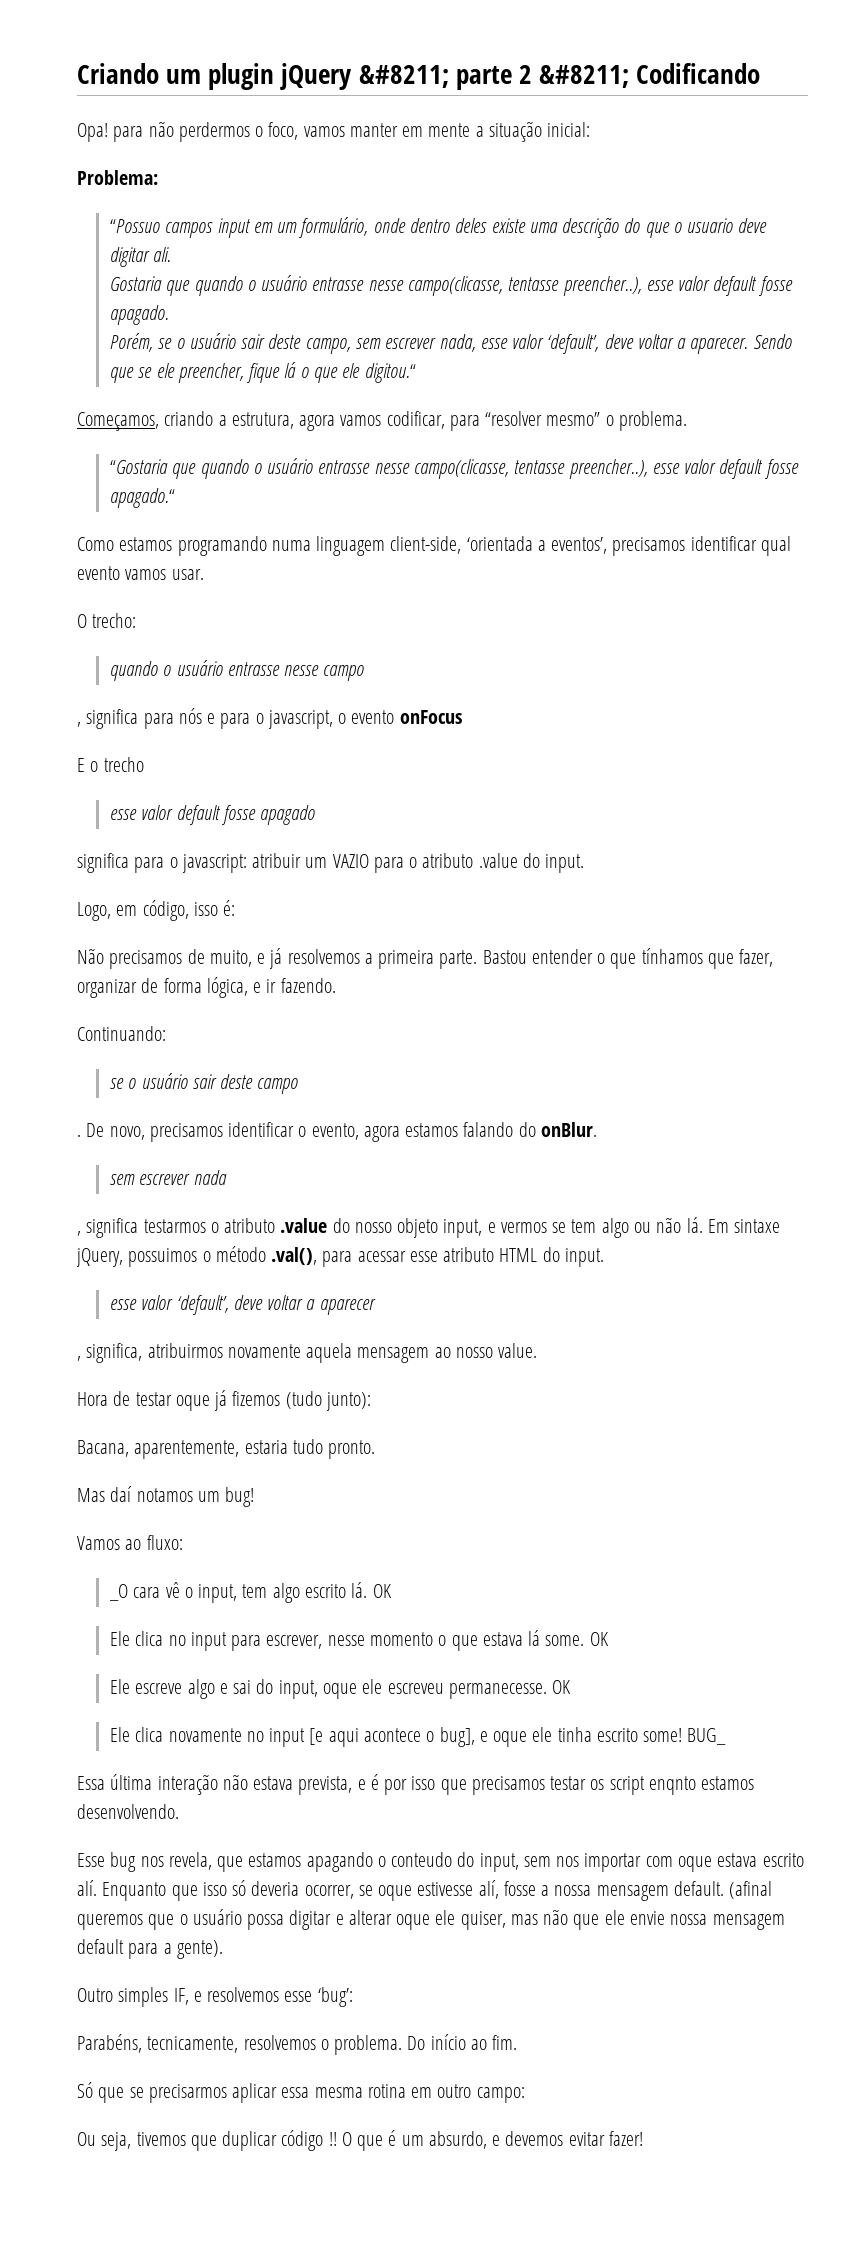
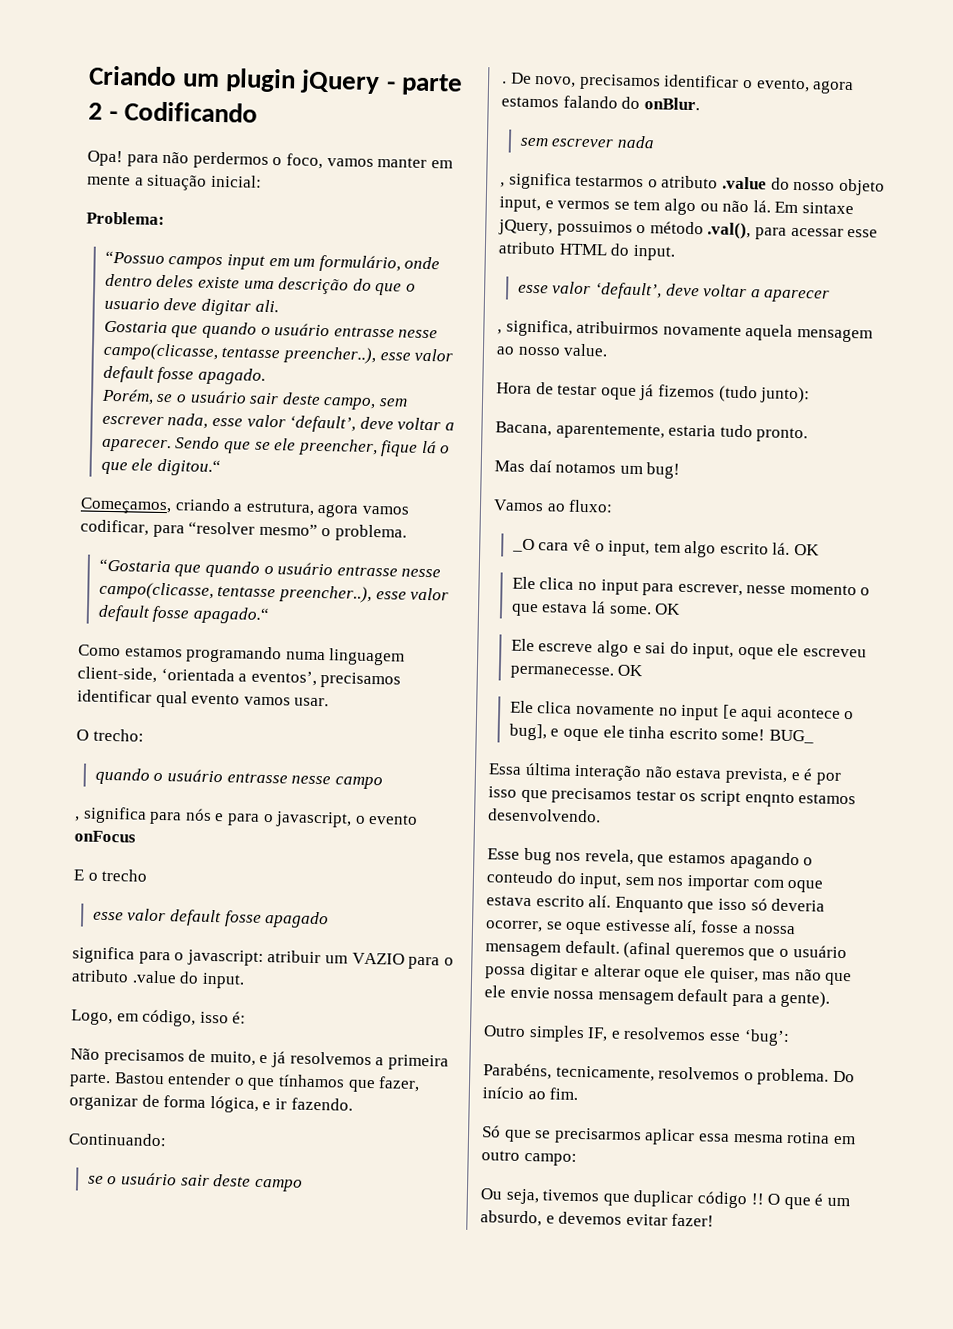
[358,65,449,88] &#8211; -> [385,81,396,91] -
[539,65,630,88] &#8211; -> [109,110,119,121] -

